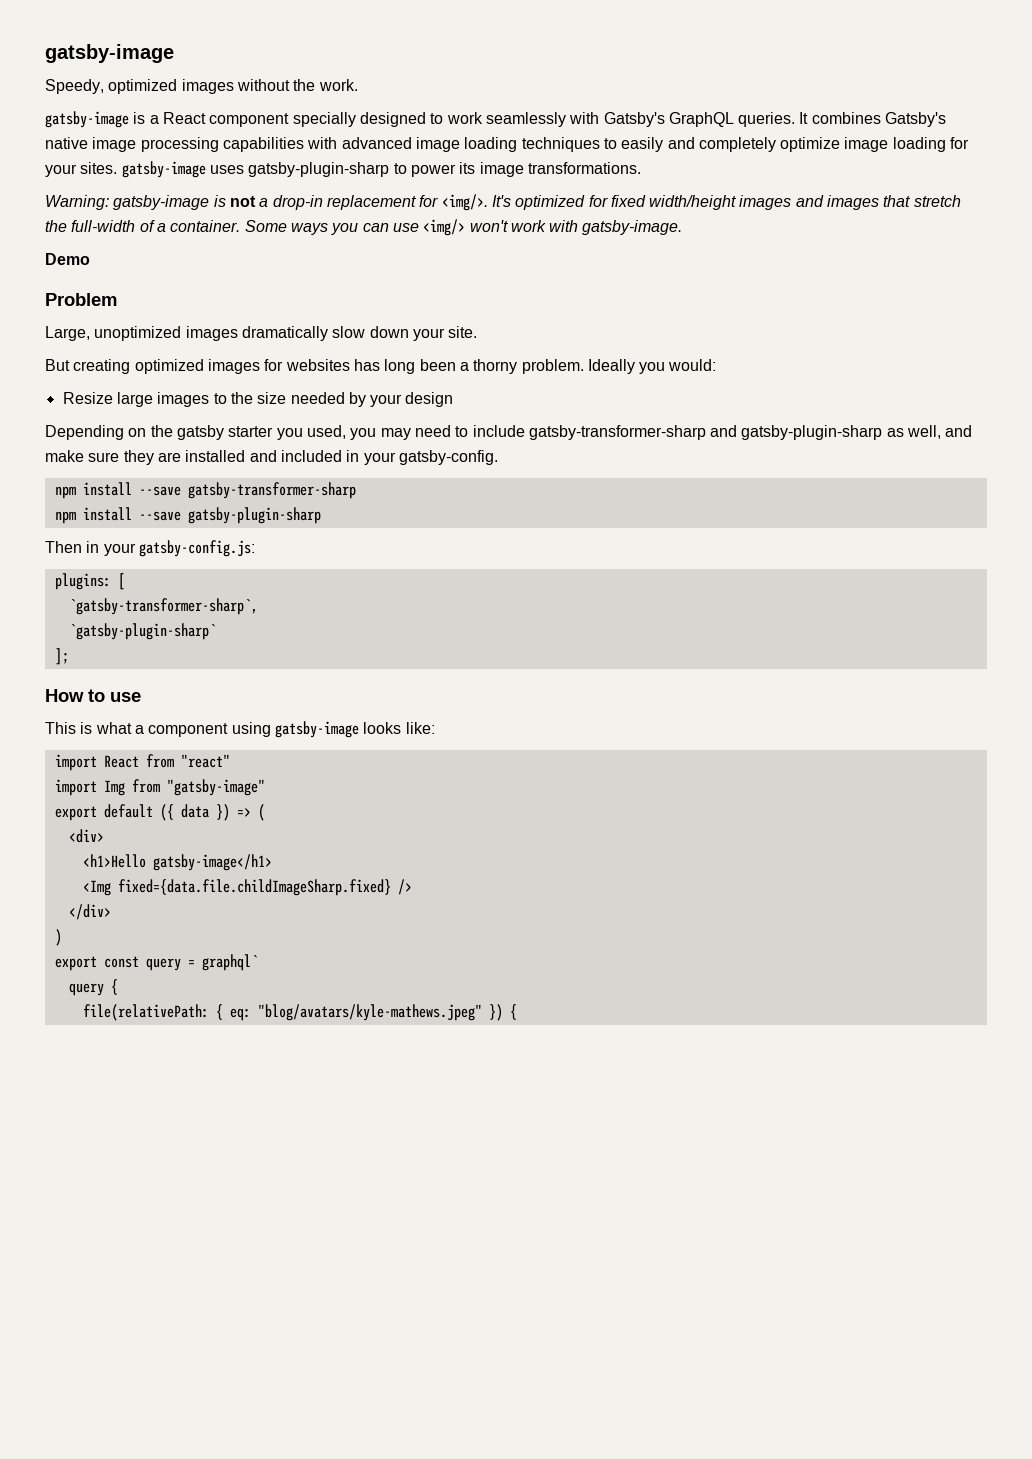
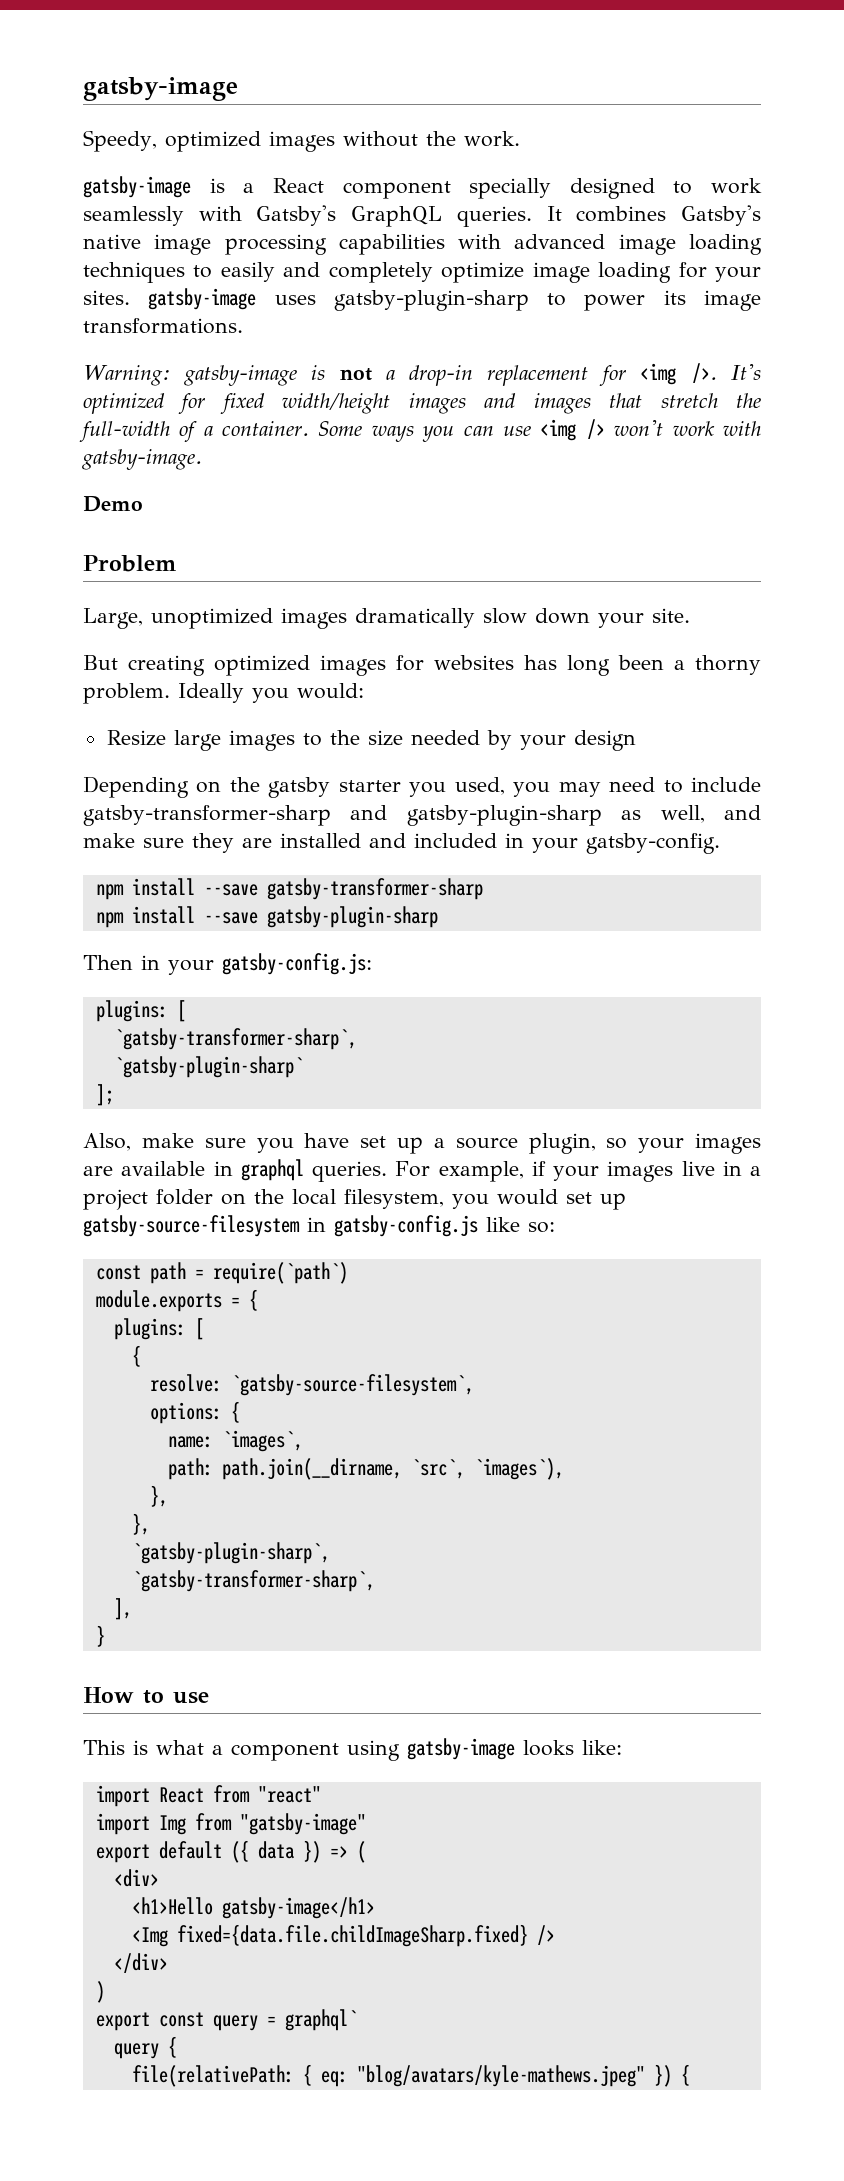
[441,194,488,211] <img/>. -> [639,363,717,385] <img />.
[423,219,466,236] <img/> -> [540,419,605,441] <img />
(69, 656) none -> [83,1133,762,1154] [83,1159,761,1182] [83,1189,626,1210] [83,1215,555,1237] [95,1262,348,1284] [95,1289,258,1312] [113,1318,204,1340] [131,1345,141,1367] [149,1374,474,1396] [149,1401,240,1424] [167,1430,303,1452] [167,1458,564,1480] [149,1485,168,1507] [131,1513,150,1535] [131,1542,330,1564] [131,1570,375,1592] [113,1598,132,1620] [95,1625,105,1647] // Also, make sure you have set up a source plugin, so your images are available in graphql queries. For example, if your images live in a project folder on the local filesystem, you would set up gatsby-source-filesystem in gatsby-config.js like so: // const path = require(`path`) // module.exports = { // plugins: [ // { // resolve: `gatsby-source-filesystem`, // options: { // name: `images`, // path: path.join(__dirname, `src`, `images`), // }, // }, // `gatsby-plugin-sharp`, // `gatsby-transformer-sharp`, // ], // }

